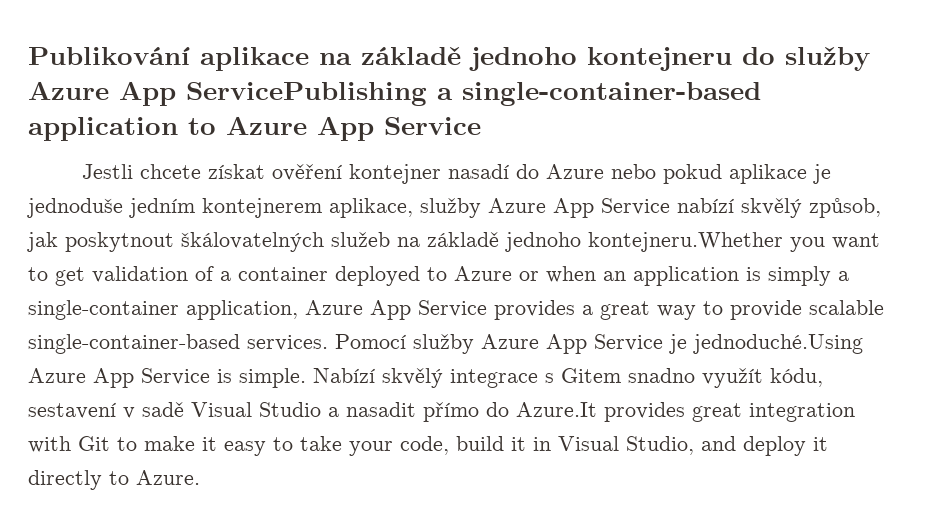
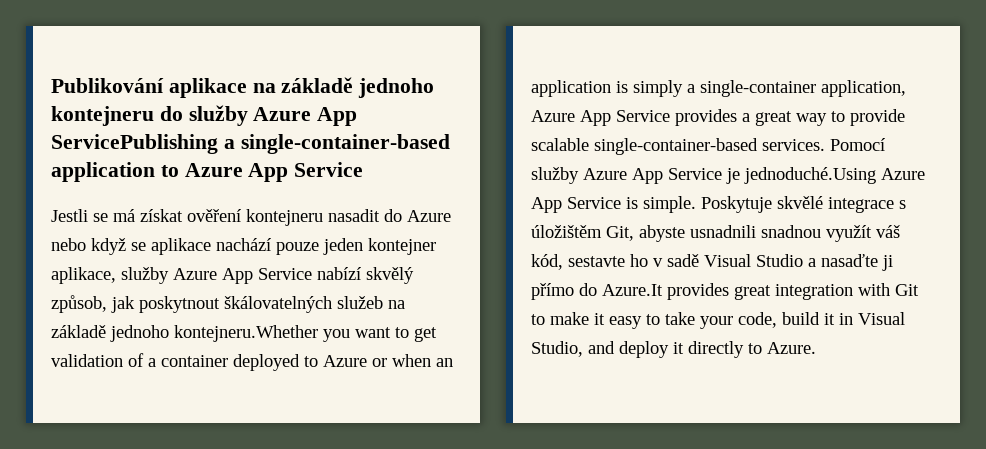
[140,164,832,184] [27,198,322,218] chcete získat ověření kontejner nasadí do Azure nebo pokud aplikace je jednoduše jedním kontejnerem -> [93,209,451,226] [51,238,436,255] se má získat ověření kontejneru nasadit do Azure nebo když se aplikace nachází pouze jeden kontejner
[313,368,823,388] [28,402,116,419] Nabízí skvělý integrace s Gitem snadno využít kódu, sestavení -> [701,196,906,213] [531,225,900,242] [531,254,648,270] Poskytuje skvělé integrace s úložištěm Git, abyste usnadnili snadnou využít váš kód, sestavte ho
[346,402,416,417] nasadit -> [821,254,893,271] nasaďte ji

